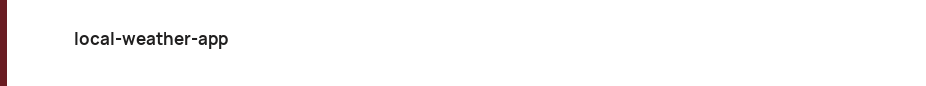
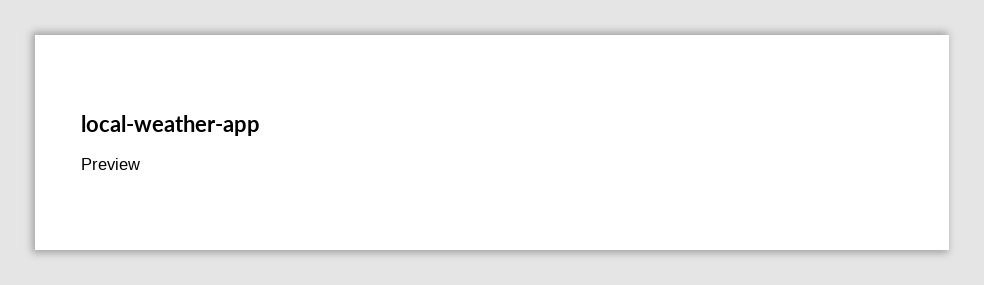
(228, 40) none -> [81,158,140,170] // Preview

